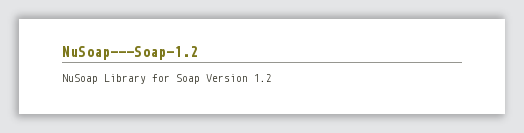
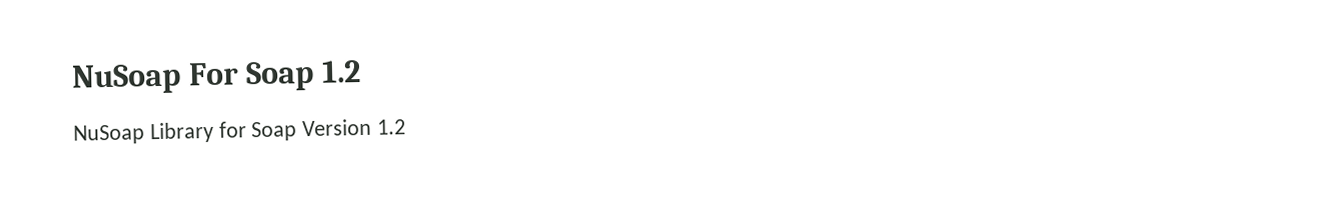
[62,46,198,60] NuSoap---Soap-1.2 -> [72,60,361,95] NuSoap For Soap 1.2

